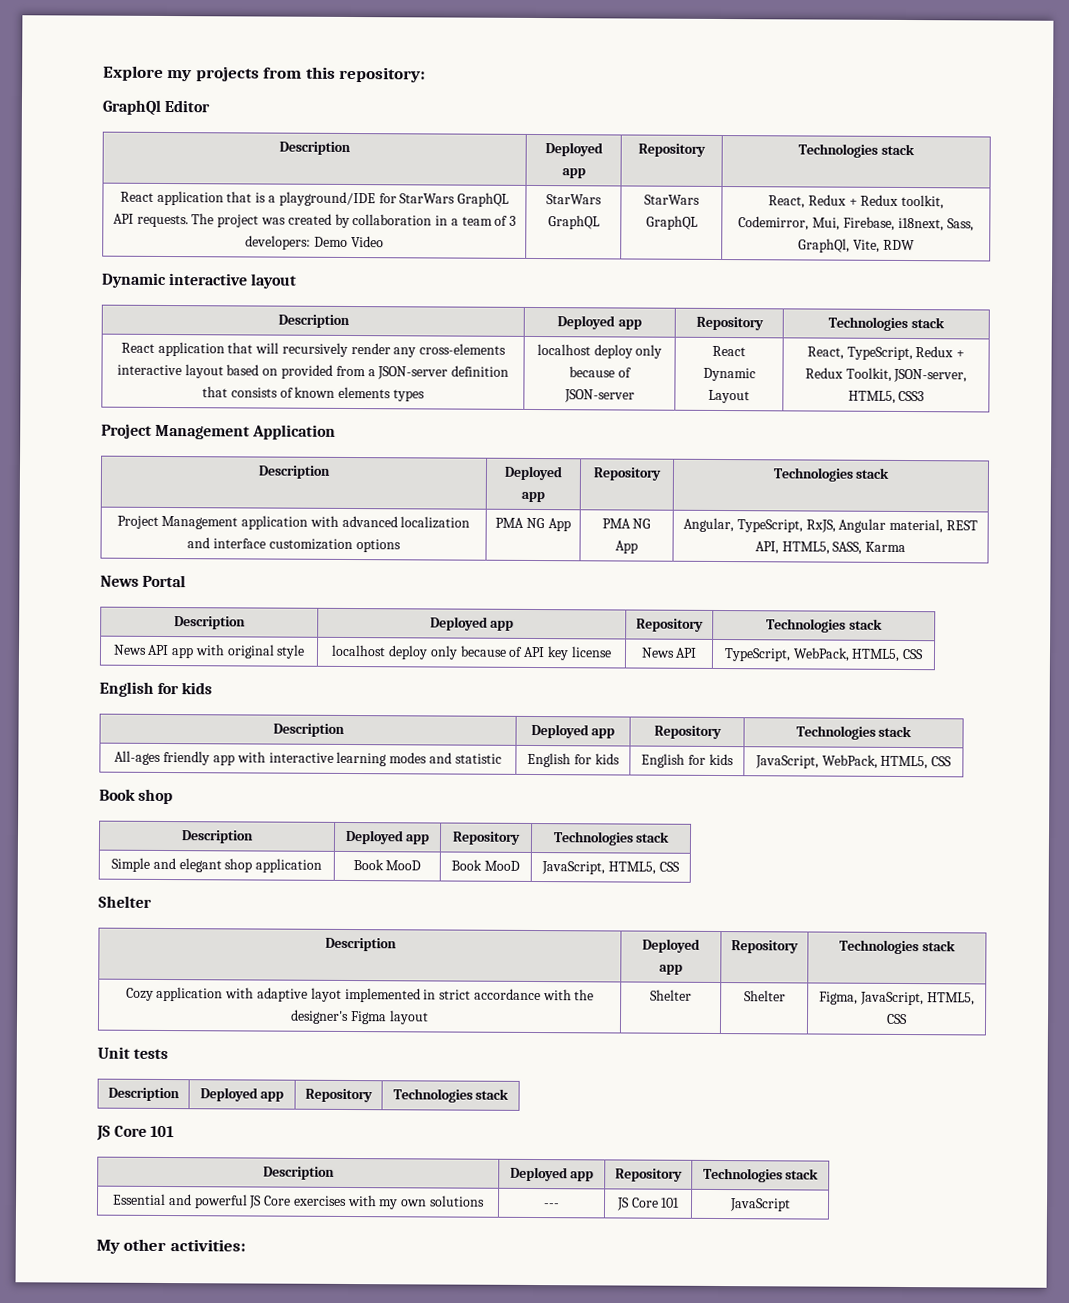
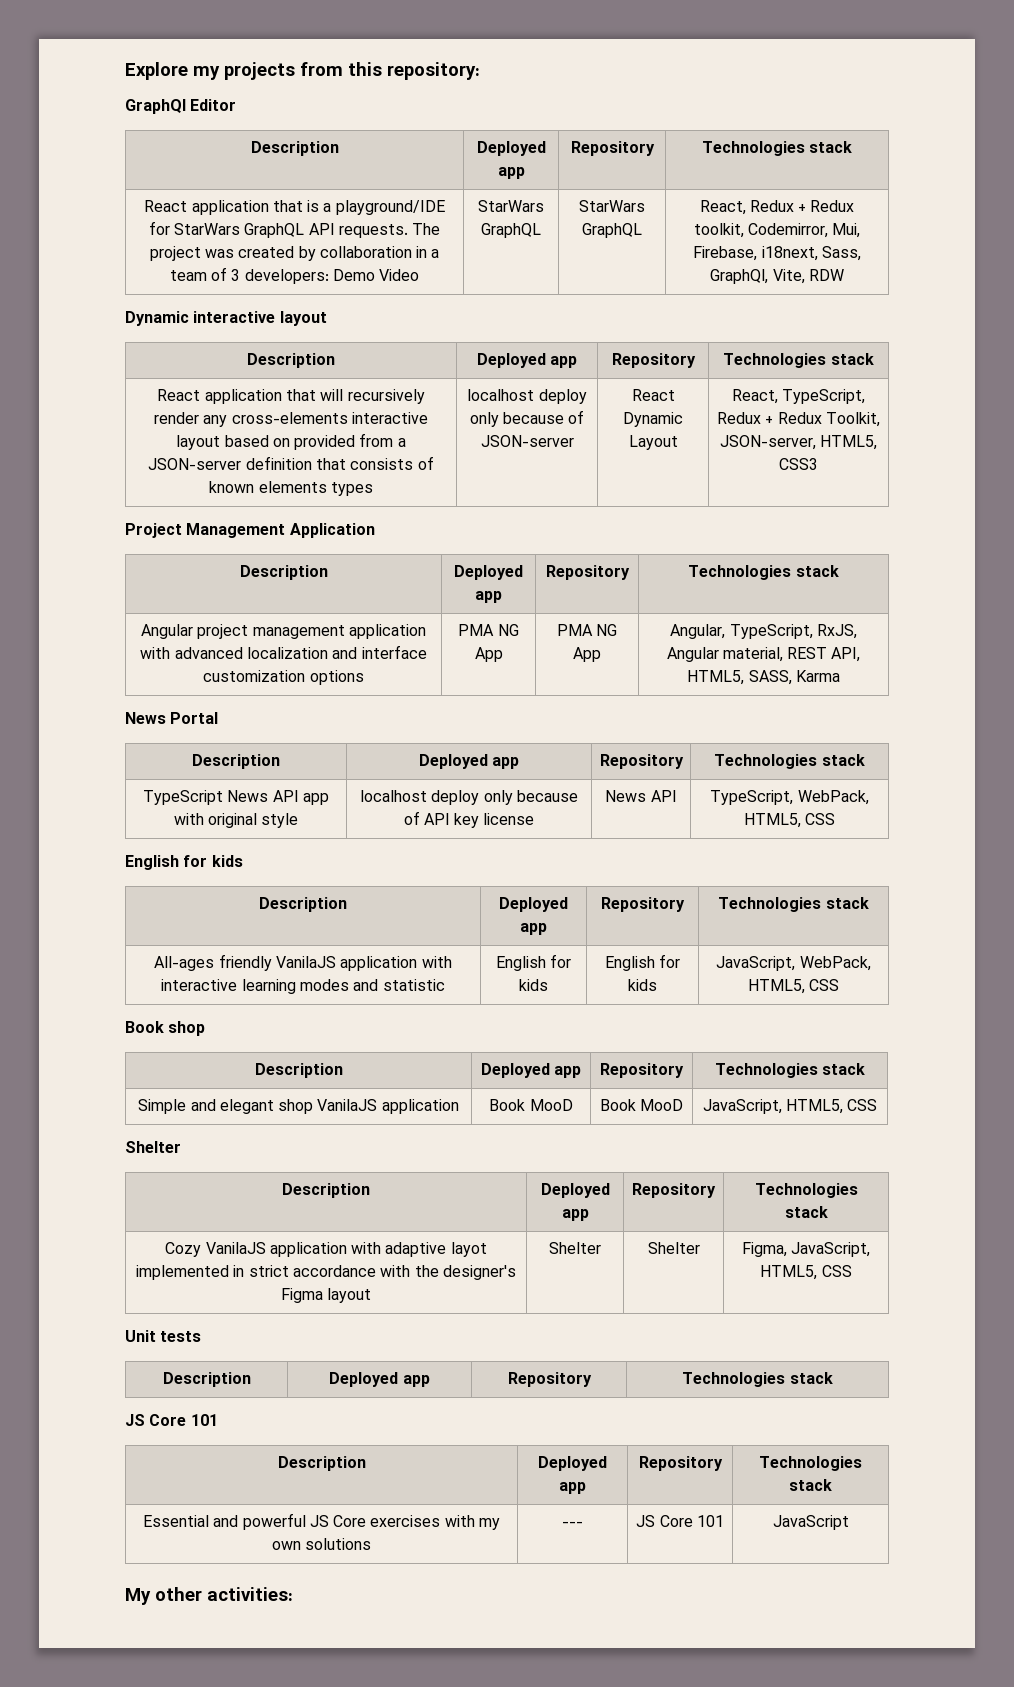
[116,515,239,530] Project Management -> [141,624,345,639] Angular project management
(883, 624) none -> [143,790,224,805] TypeScript
[212,754,235,766] app -> [276,956,418,971] VanilaJS application
(253, 865) none -> [317,1099,378,1111] VanilaJS
(154, 994) none -> [205,1242,266,1254] VanilaJS

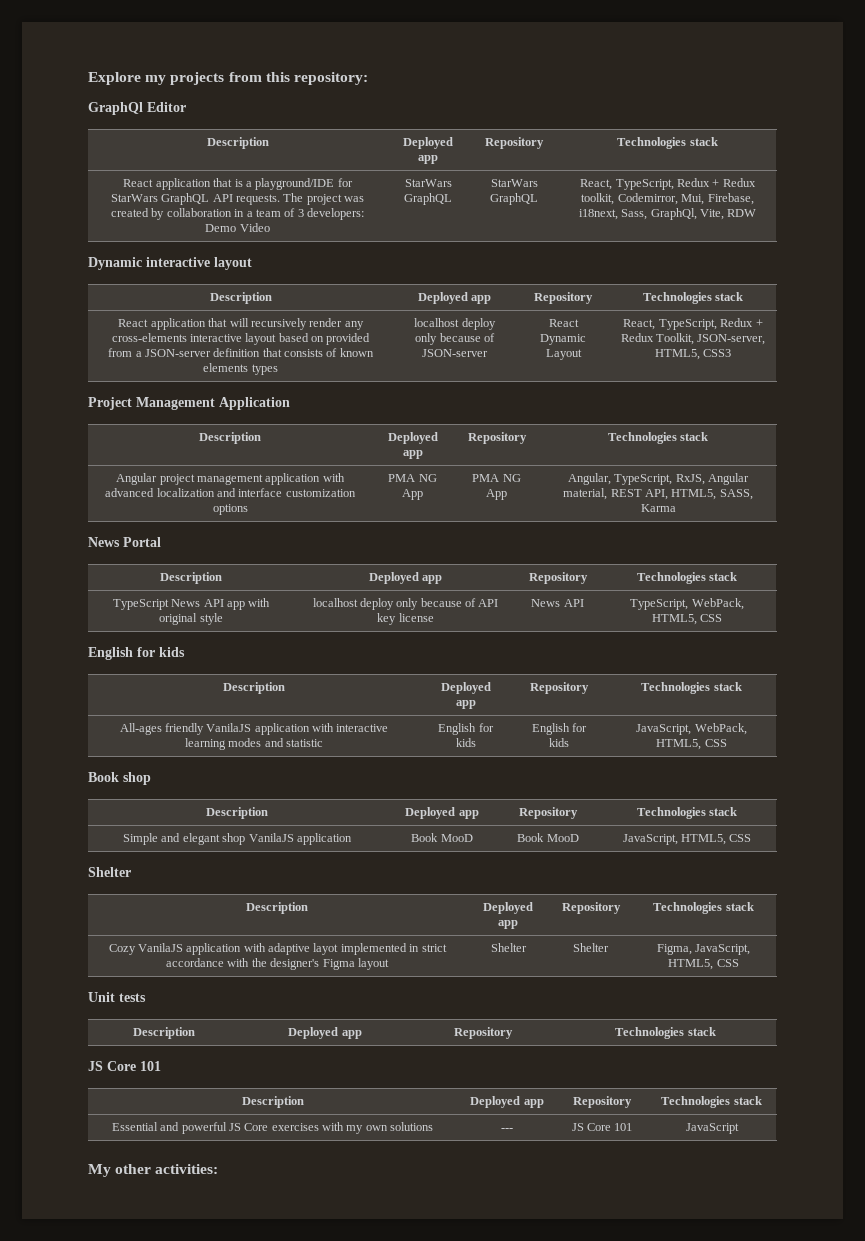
(746, 207) none -> [615,179,674,190] TypeScript,

